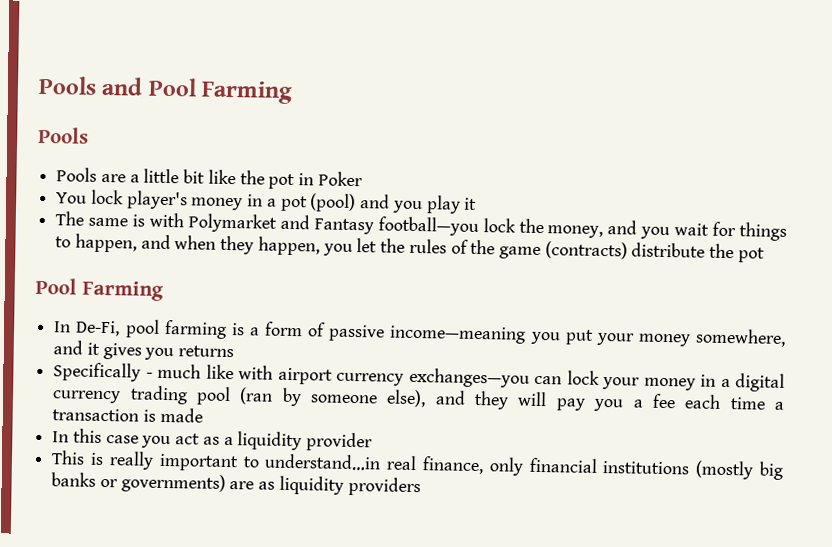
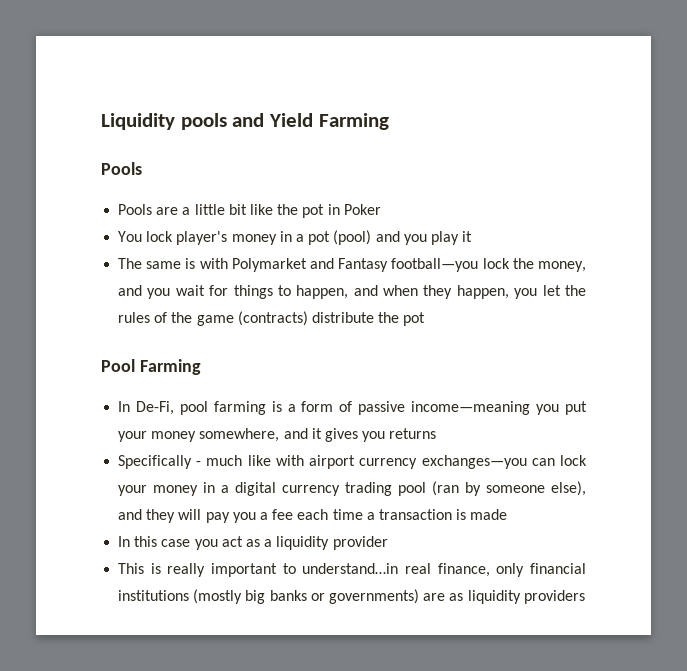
[38,75,198,97] Pools and Pool -> [101,113,314,130] Liquidity pools and Yield

